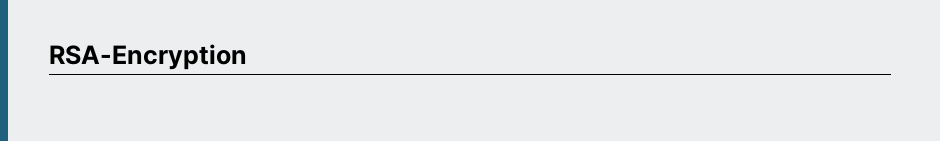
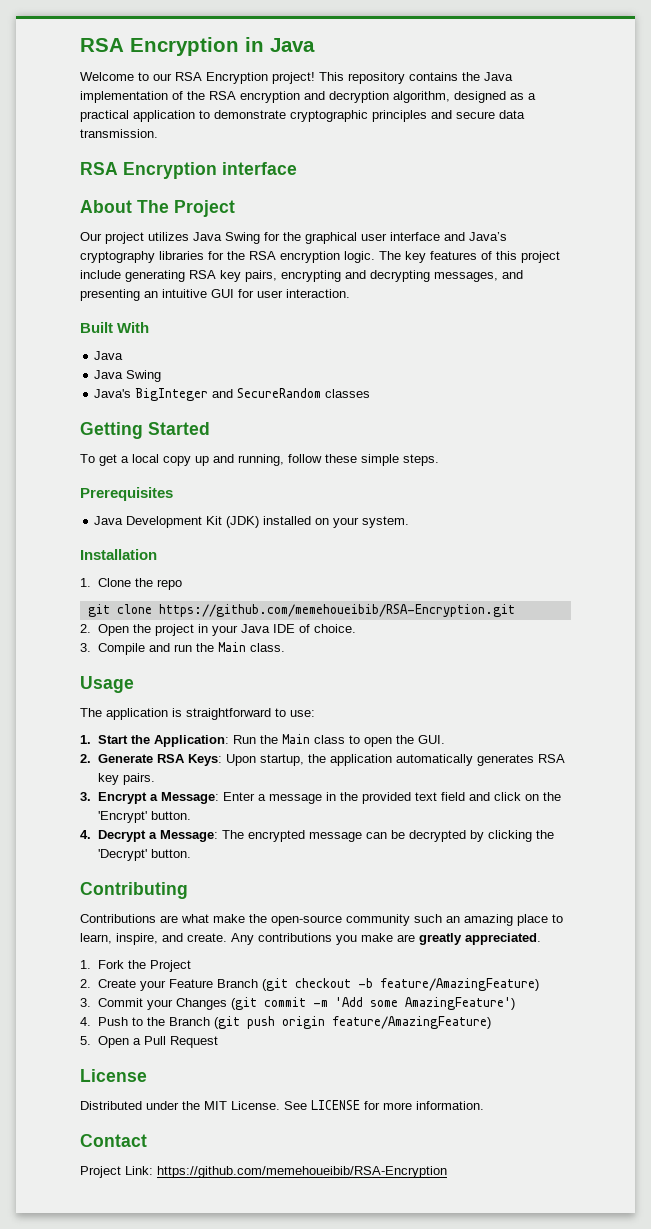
[49,44,247,70] RSA-Encryption -> [80,37,315,56] [80,72,513,84] [80,91,536,103] [80,110,525,122] [80,129,158,138] [80,162,297,179] [80,200,235,217] [80,232,507,244] [80,251,560,263] [80,270,523,282] [80,289,350,301] [80,322,150,333] [94,351,124,360] [94,370,162,382] [94,388,371,401] [80,422,210,439] [80,454,439,466] [80,487,173,501] [94,516,410,528] [80,549,157,560] [80,578,183,590] [87,604,515,617] [80,624,357,636] [80,642,286,655] [80,676,134,693] [80,708,315,720] [80,734,446,747] [80,754,566,766] [98,773,156,785] [80,792,562,804] [98,811,192,823] [80,830,555,842] [98,849,192,861] [80,882,188,899] [80,914,563,926] [80,933,541,945] [80,960,192,972] [80,978,540,991] [80,997,516,1010] [80,1016,492,1029] [80,1036,219,1048] [80,1069,147,1082] [80,1100,484,1110] [80,1134,147,1147] [80,1166,447,1178] RSA Encryption in Java // Welcome to our RSA Encryption project! This repository contains the Java implementation of the RSA encryption and decryption algorithm, designed as a practical application to demonstrate cryptographic principles and secure data transmission. // RSA Encryption interface // About The Project // Our project utilizes Java Swing for the graphical user interface and Java’s cryptography libraries for the RSA encryption logic. The key features of this project include generating RSA key pairs, encrypting and decrypting messages, and presenting an intuitive GUI for user interaction. // Built With // Java // Java Swing // Java's BigInteger and SecureRandom classes // Getting Started // To get a local copy up and running, follow these simple steps. // Prerequisites // Java Development Kit (JDK) installed on your system. // Installation // 1. Clone the repo // git clone https://github.com/memehoueibib/RSA-Encryption.git // 2. Open the project in your Java IDE of choice. // 3. Compile and run the Main class. // Usage // The application is straightforward to use: // 1. Start the Application: Run the Main class to open the GUI. // 2. Generate RSA Keys: Upon startup, the application automatically generates RSA key pairs. // 3. Encrypt a Message: Enter a message in the provided text field and click on the 'Encrypt' button. // 4. Decrypt a Message: The encrypted message can be decrypted by clicking the 'Decrypt' button. // Contributing // Contributions are what make the open-source community such an amazing place to learn, inspire, and create. Any contributions you make are greatly appreciated. // 1. Fork the Project // 2. Create your Feature Branch (git checkout -b feature/AmazingFeature) // 3. Commit your Changes (git commit -m 'Add some AmazingFeature') // 4. Push to the Branch (git push origin feature/AmazingFeature) // 5. Open a Pull Request // License // Distributed under the MIT License. See LICENSE for more information. // Contact // Project Link: https://github.com/memehoueibib/RSA-Encryption

